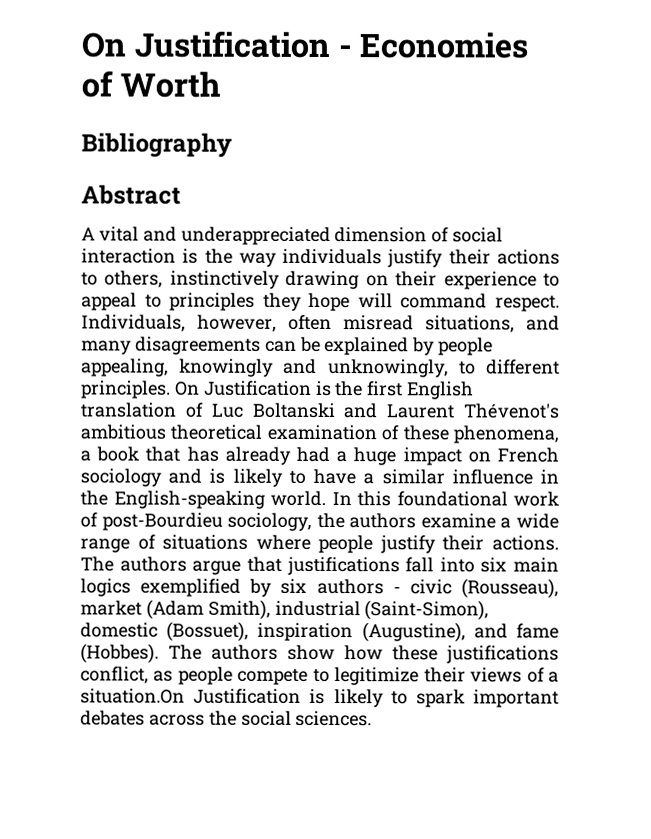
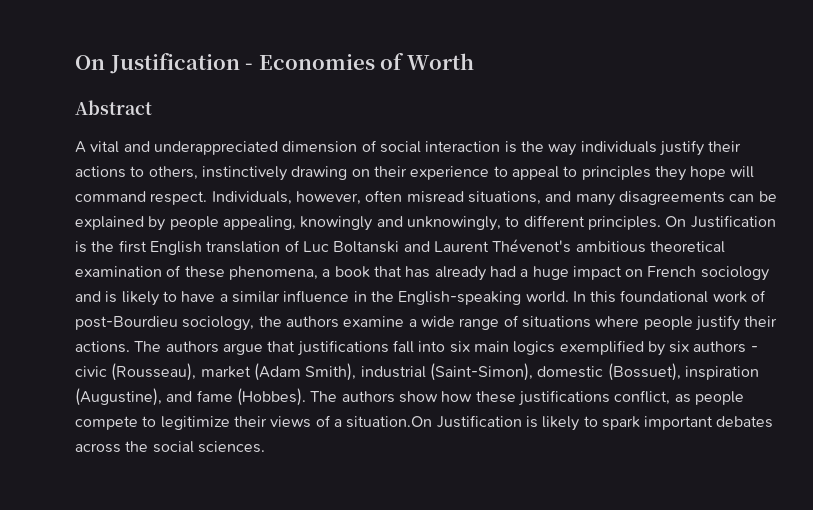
[81,132,232,158] // Bibliography -> (474, 61) none

